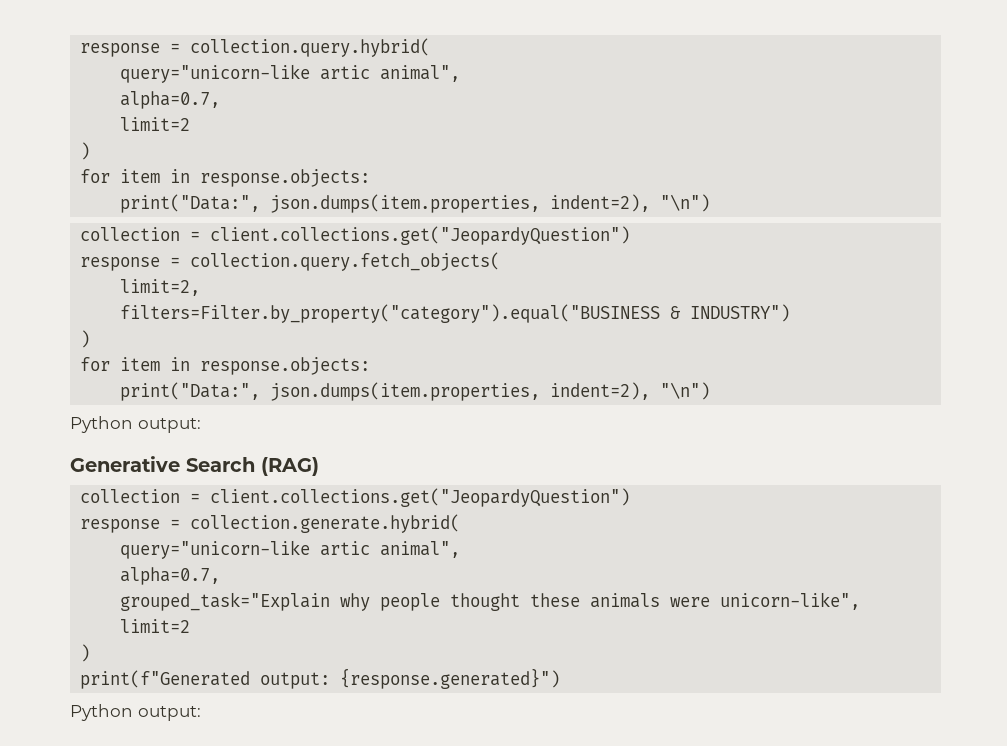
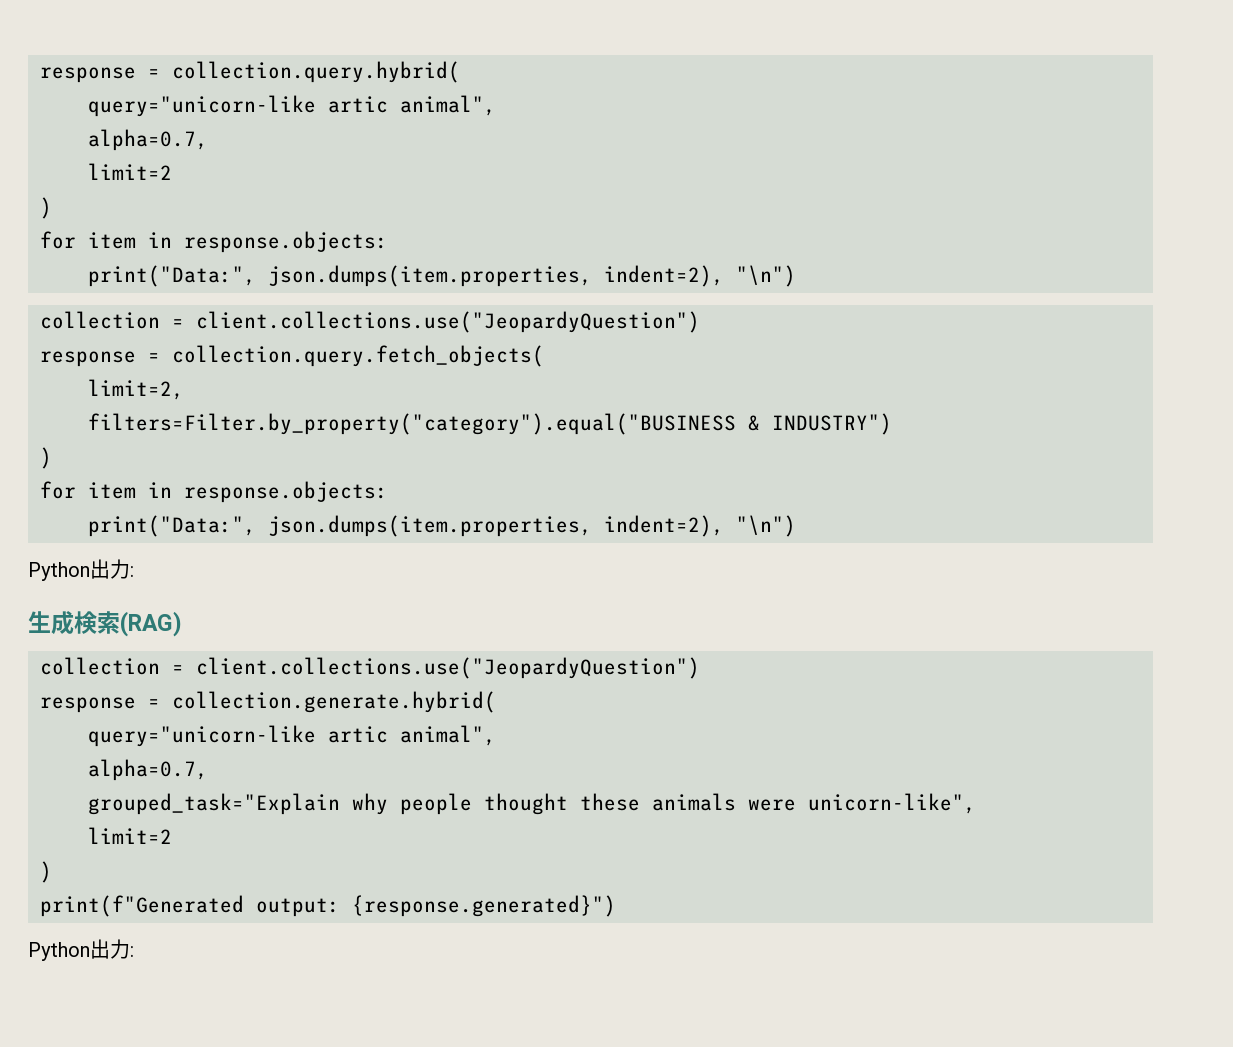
[210,226,631,245] client.collections.get("JeopardyQuestion") -> [196,311,700,333] client.collections.use("JeopardyQuestion")
[137,418,201,433] [70,456,255,472] output: // Generative Search -> [90,559,134,579] [28,611,120,635] 出力: // 生成検索
[210,488,631,507] client.collections.get("JeopardyQuestion") -> [196,657,700,679] client.collections.use("JeopardyQuestion")
[137,706,201,721] output: -> [90,939,134,959] 出力:

